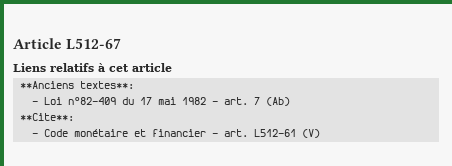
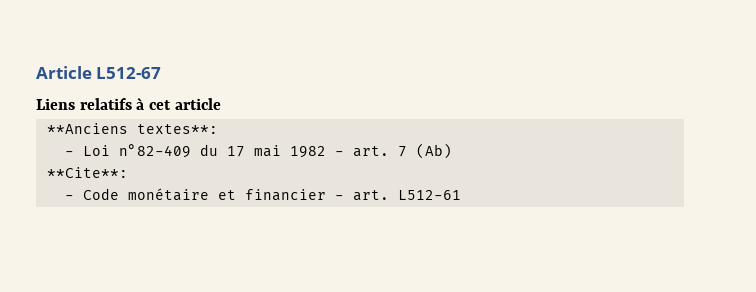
[301,129,320,138] (V) -> (461, 195) none

